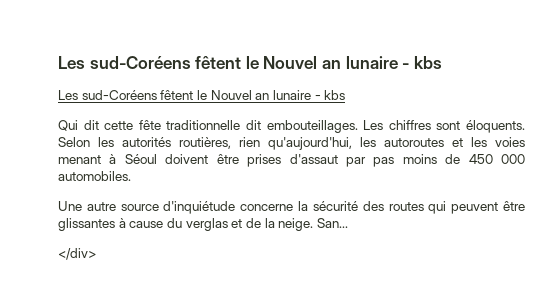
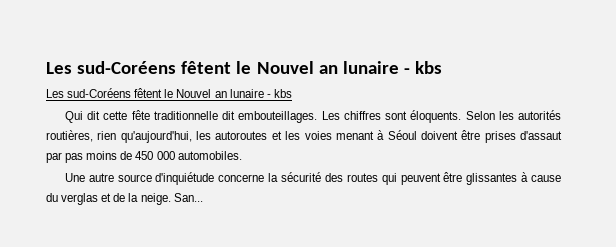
[58,248,96,260] // </div> -> (203, 197) none

